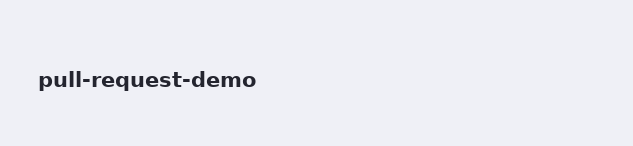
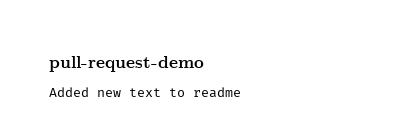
(256, 81) none -> [49,87,241,98] // Added new text to readme

